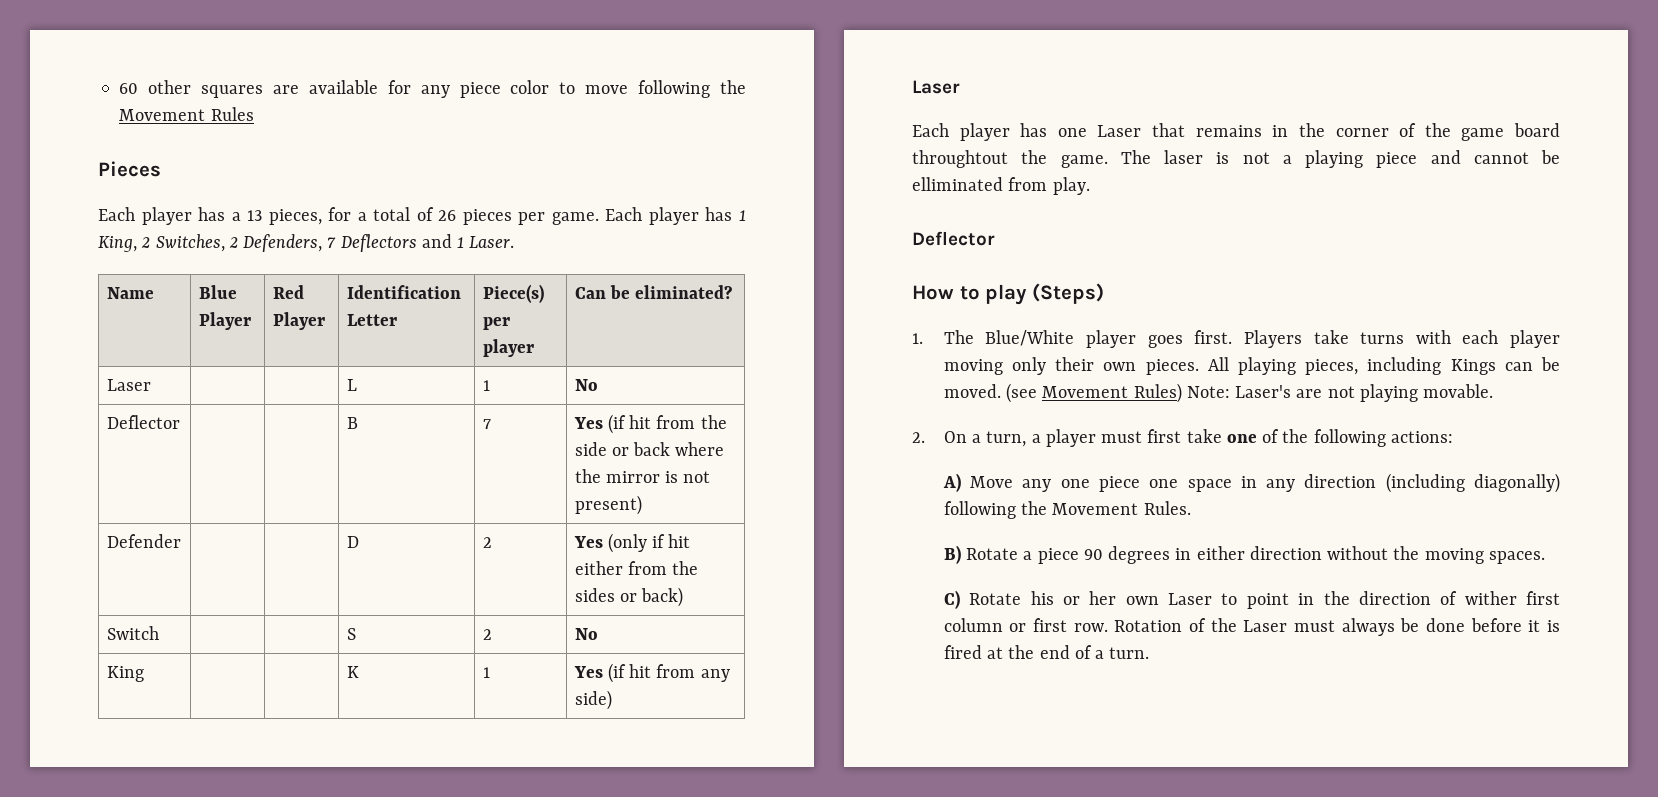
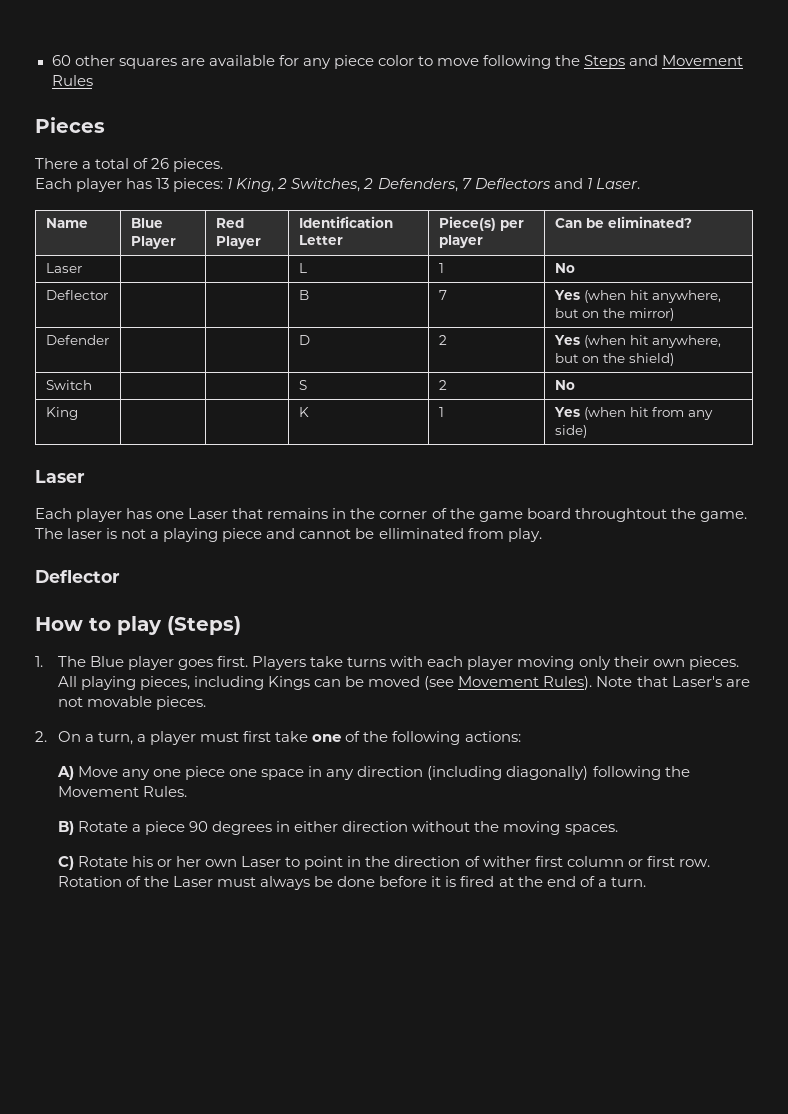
(746, 87) none -> [584,55,659,69] Steps and
[98,207,352,225] Each player has a 13 pieces, for -> [35,158,78,169] There
[462,207,733,225] pieces per game. Each player has -> [173,158,224,172] [35,178,224,192] pieces. // Each player has 13 pieces:
[607,414,727,434] [574,442,725,456] [574,469,711,483] [574,495,642,515] [106,534,181,548] [346,536,359,548] [482,537,492,548] [573,533,691,553] [574,561,699,575] [574,587,684,607] (if hit from the side or back where the mirror is not present) // Defender | | | D | 2 | Yes (only if hit either from the sides or back) -> [583,290,721,303] [554,308,674,321] [45,335,109,345] [298,335,310,345] [438,335,447,345] [553,335,721,348] [554,353,674,366] (when hit anywhere, but on the mirror) // Defender | | | D | 2 | Yes (when hit anywhere, but on the shield)
[607,663,626,683] (if -> [583,407,626,420] (when
[985,330,1075,346] Blue/White -> [89,656,124,667] Blue
[943,384,1001,398] moved. -> [368,676,421,687] moved
[1133,383,1230,403] Rules) Note: -> [543,676,668,690] Rules). Note that
[1359,384,1494,402] playing movable. -> [86,696,207,710] movable pieces.

